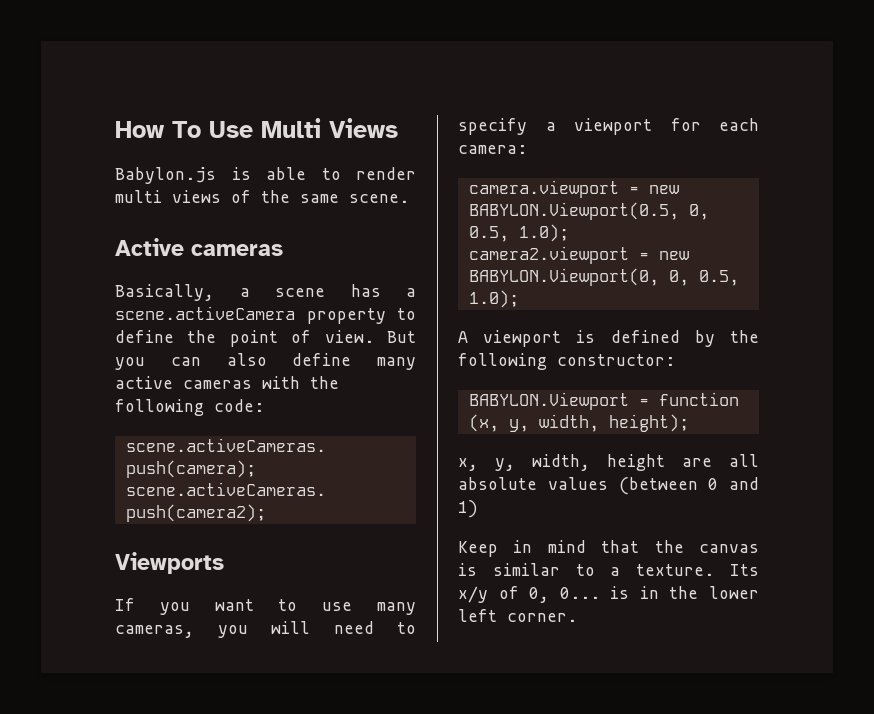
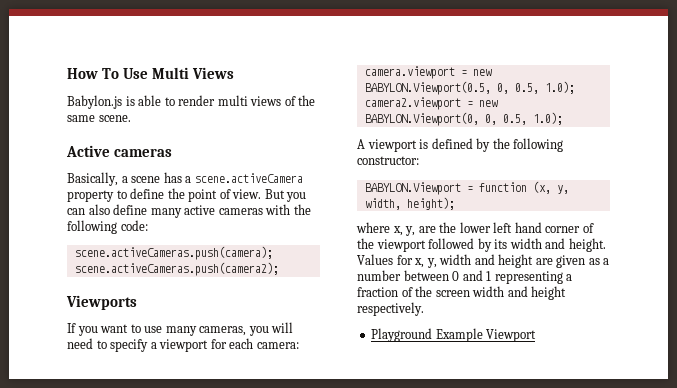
[458,454,759,471] [458,477,759,495] [458,500,478,518] [458,540,759,557] [458,563,759,576] [458,586,759,603] [458,609,577,622] x, y, width, height are all absolute values (between 0 and 1) // Keep in mind that the canvas is similar to a texture. Its x/y of 0, 0... is in the lower left corner. -> [356,222,594,236] [357,238,606,252] [357,254,610,268] [357,270,573,284] [357,286,567,300] [357,302,424,316] [371,328,537,342] where x, y, are the lower left hand corner of the viewport followed by its width and height. Values for x, y, width and height are given as a number between 0 and 1 representing a fraction of the screen width and height respectively. // Playground Example Viewport

